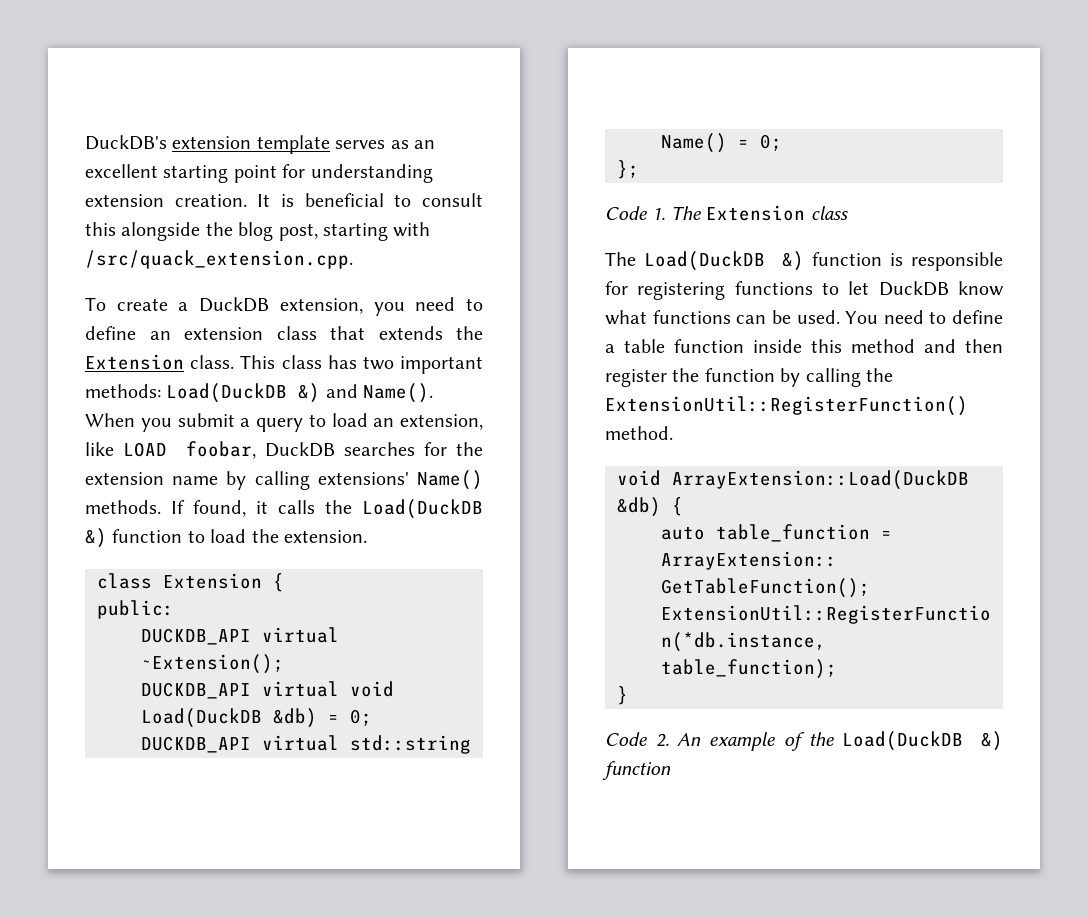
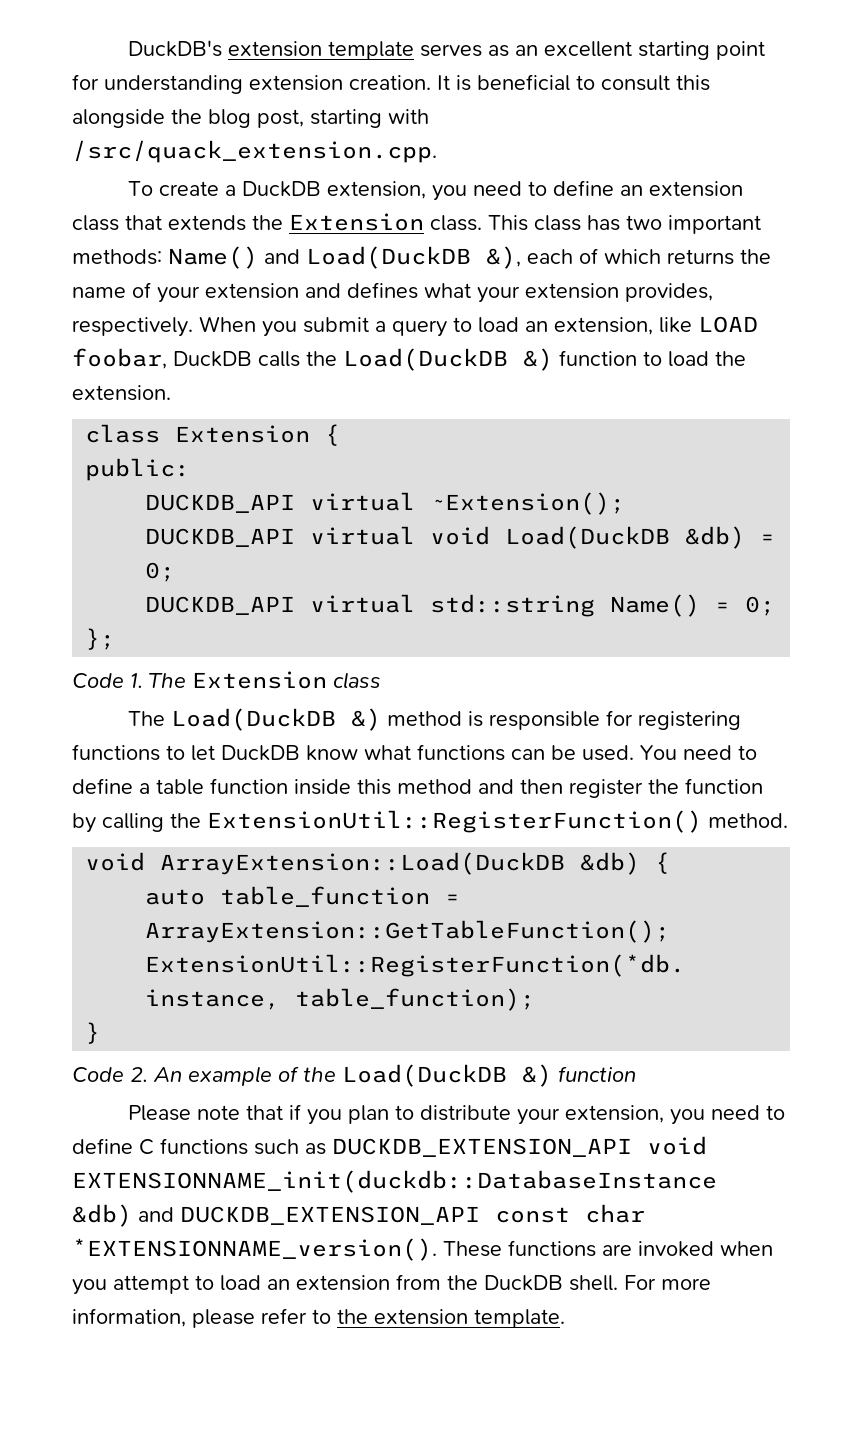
[166,383,434,403] Load(DuckDB &) and Name(). -> [168,246,771,269] [72,282,713,303] [72,317,193,337] Name() and Load(DuckDB &), each of which returns the name of your extension and defines what your extension provides, respectively.
[343,442,483,456] [85,470,483,490] [85,500,268,517] searches for the extension name by calling extensions' Name() methods. If found, it -> (252, 359) none
[811,252,882,266] function -> [386,711,462,726] method
(671, 770) none -> [127,1104,785,1125] [72,1136,707,1157] [72,1170,717,1193] [72,1204,645,1227] [72,1238,773,1261] [72,1274,711,1295] [72,1308,565,1328] // Please note that if you plan to distribute your extension, you need to define C functions such as DUCKDB_EXTENSION_API void EXTENSIONNAME_init(duckdb::DatabaseInstance &db) and DUCKDB_EXTENSION_API const char *EXTENSIONNAME_version(). These functions are invoked when you attempt to load an extension from the DuckDB shell. For more information, please refer to the extension template.

